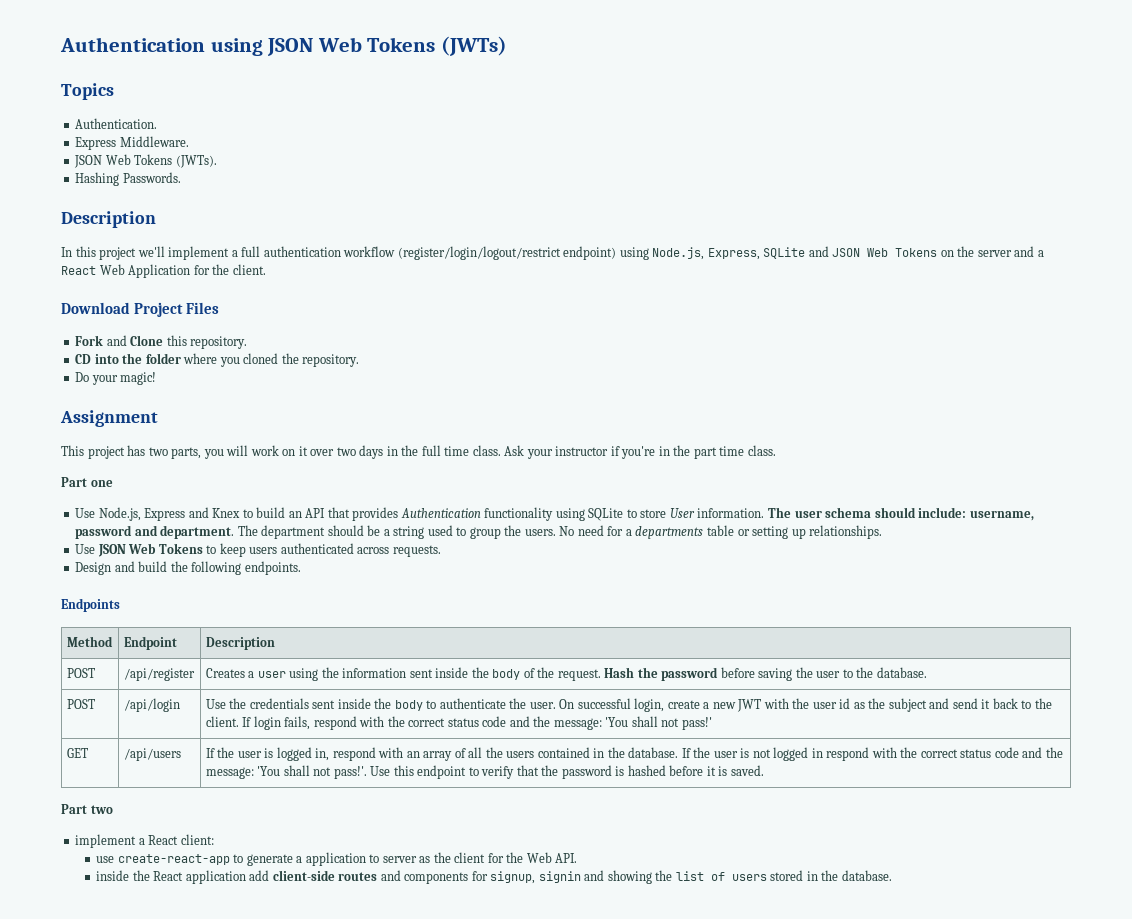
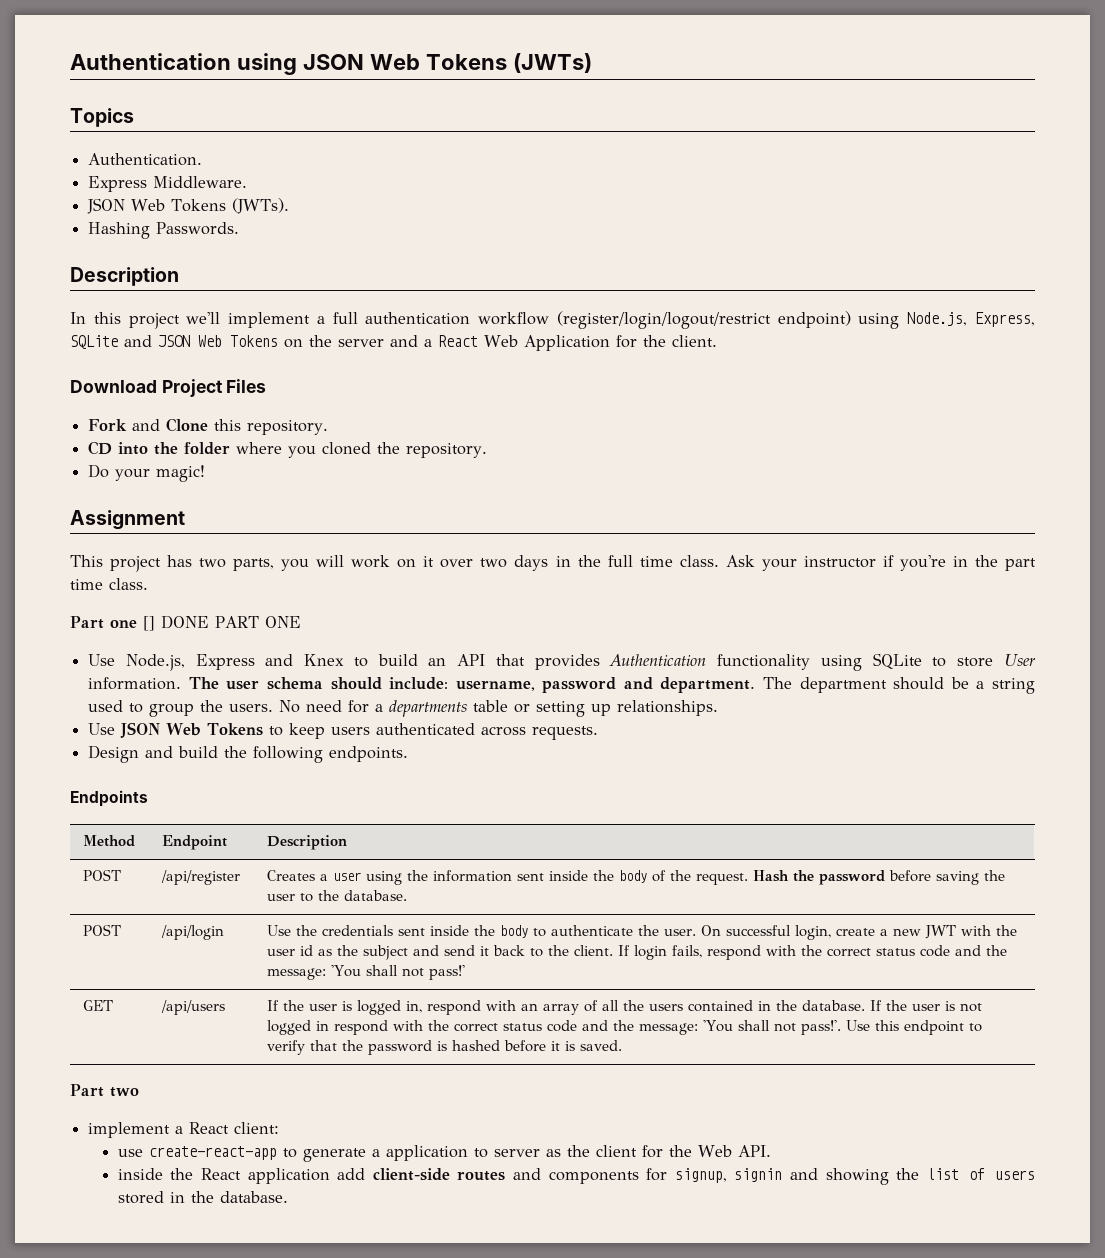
(113, 483) none -> [143,615,301,631] [] DONE PART ONE

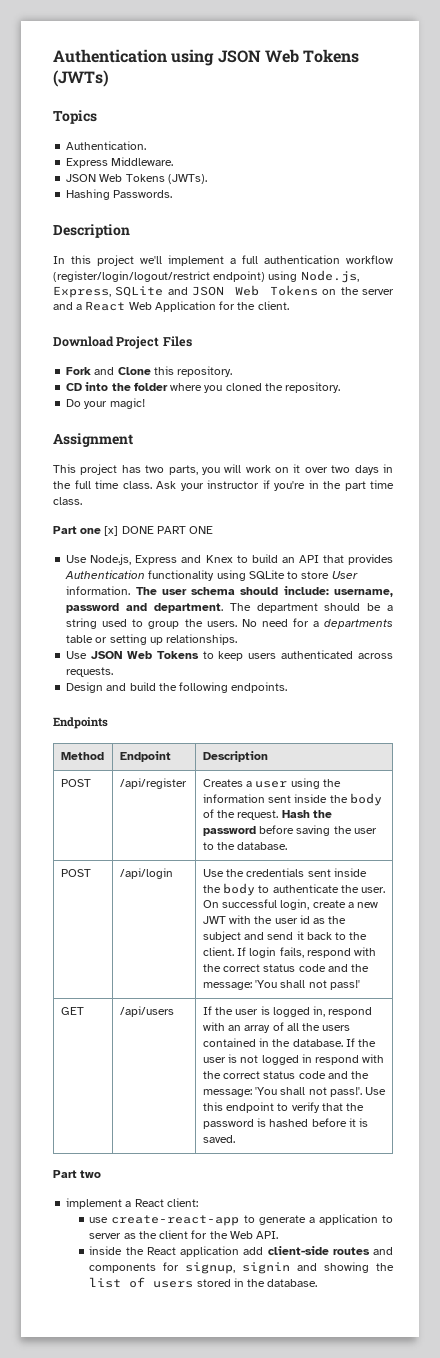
[143,616,155,631] [] -> [104,526,119,536] [x]

